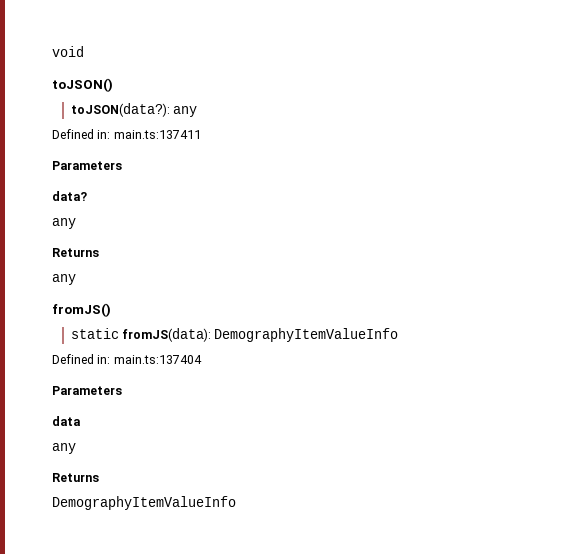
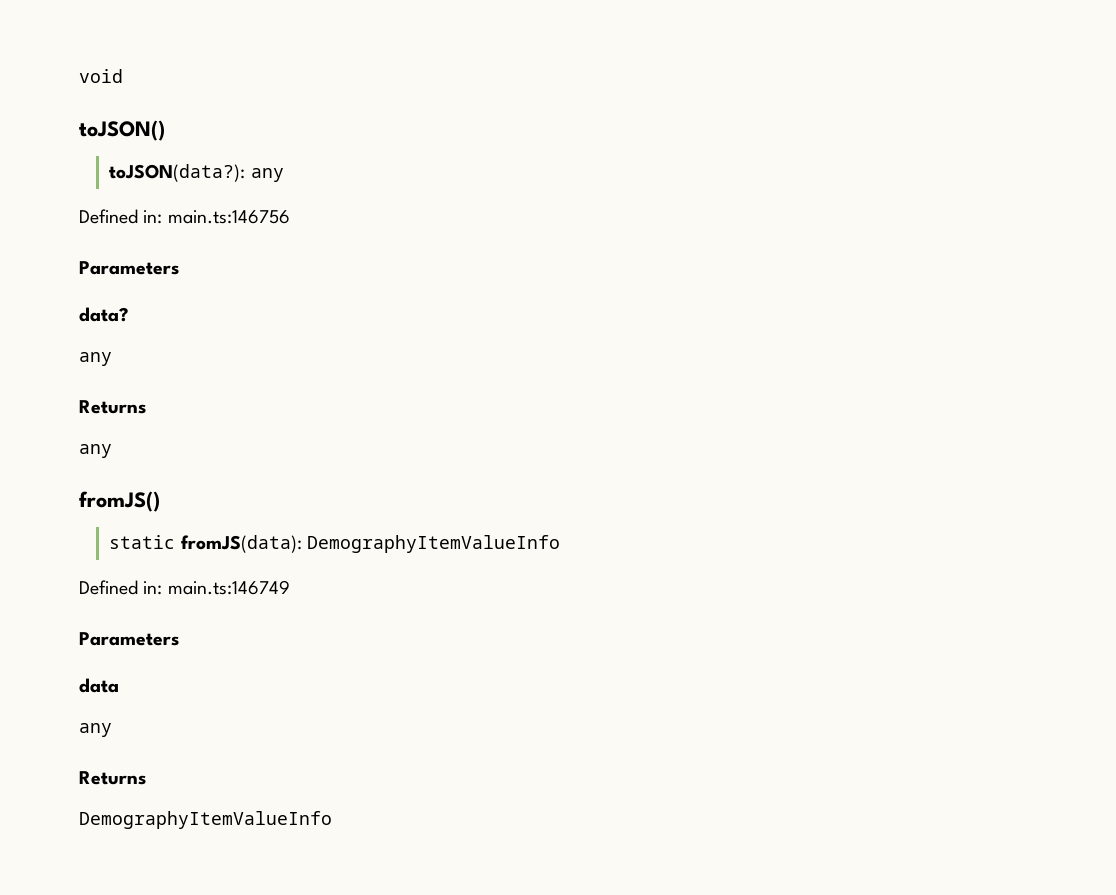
[113,130,201,139] main.ts:137411 -> [167,210,290,224] main.ts:146756
[113,355,202,364] main.ts:137404 -> [167,580,290,595] main.ts:146749

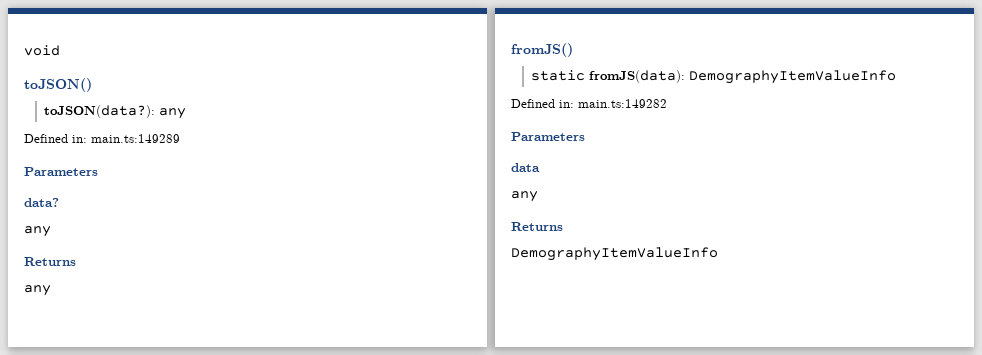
[167,210,290,224] main.ts:146756 -> [91,134,180,143] main.ts:149289
[167,580,290,595] main.ts:146749 -> [578,99,667,108] main.ts:149282

